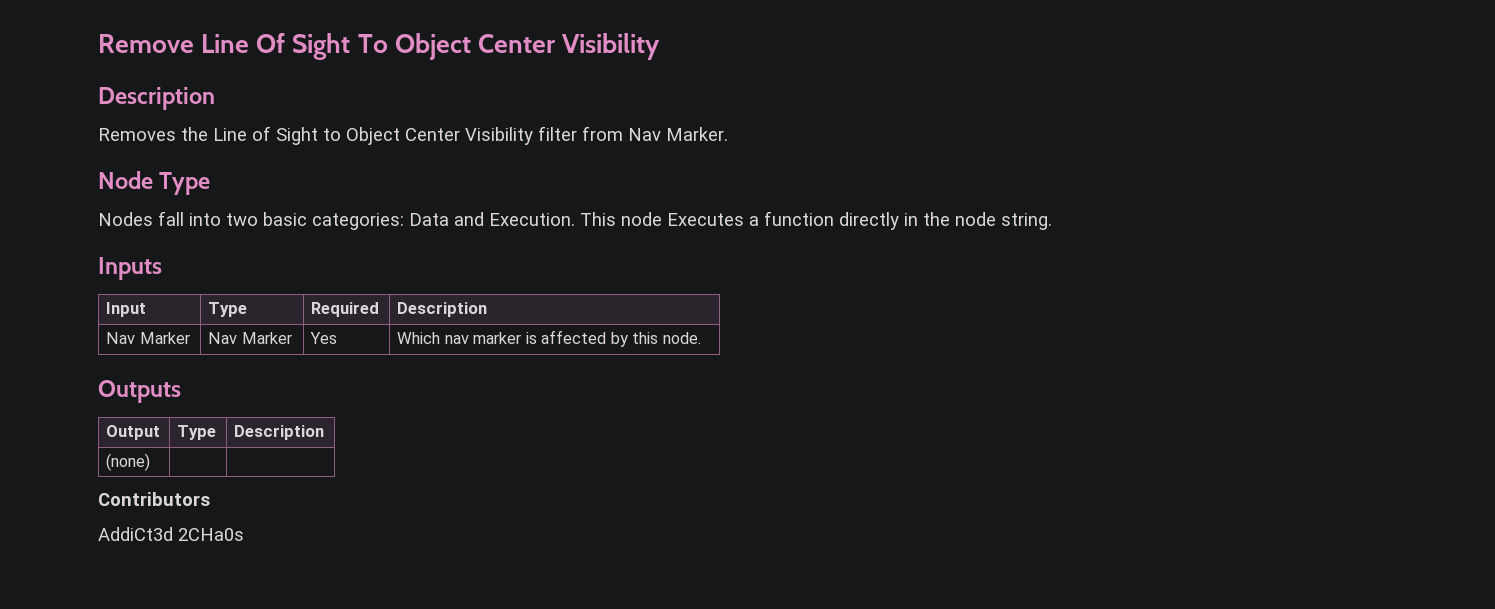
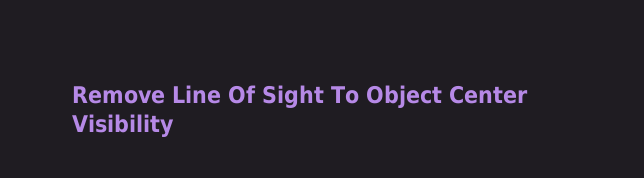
[98,87,215,110] [98,126,728,145] [98,171,211,195] [98,211,1052,230] [98,257,162,280] [106,302,147,317] [208,302,248,317] [311,302,380,317] [397,302,488,317] [106,332,190,344] [208,332,292,344] [310,332,338,344] [397,330,701,347] [98,380,181,403] [106,425,161,440] [177,425,217,440] [234,425,325,440] [106,453,151,471] [98,492,210,506] [98,527,244,541] // Description // Removes the Line of Sight to Object Center Visibility filter from Nav Marker. // Node Type // Nodes fall into two basic categories: Data and Execution. This node Executes a function directly in the node string. // Inputs // Input | Type | Required | Description // Nav Marker | Nav Marker | Yes | Which nav marker is affected by this node. // Outputs // Output | Type | Description // (none) | | // Contributors // AddiCt3d 2CHa0s -> (174, 125) none

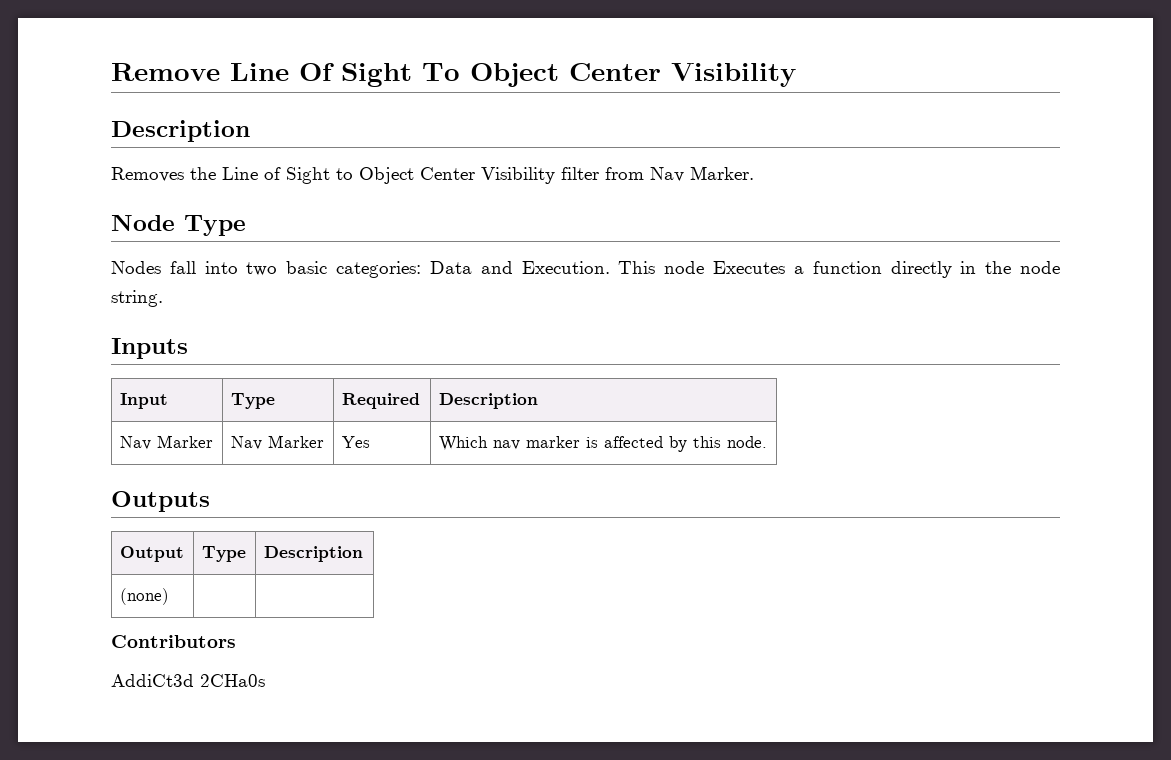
(174, 125) none -> [111,120,250,142] [111,166,754,184] [111,214,246,236] [111,261,1061,278] [111,290,163,307] [111,338,188,359] [119,393,168,409] [230,393,275,409] [341,393,420,409] [438,393,538,409] [119,435,213,450] [230,435,324,450] [341,436,370,448] [438,436,767,452] [111,491,210,512] [119,546,184,562] [201,546,246,562] [263,546,363,562] [119,588,169,605] [111,635,236,648] [111,674,265,687] // Description // Removes the Line of Sight to Object Center Visibility filter from Nav Marker. // Node Type // Nodes fall into two basic categories: Data and Execution. This node Executes a function directly in the node string. // Inputs // Input | Type | Required | Description // Nav Marker | Nav Marker | Yes | Which nav marker is affected by this node. // Outputs // Output | Type | Description // (none) | | // Contributors // AddiCt3d 2CHa0s

